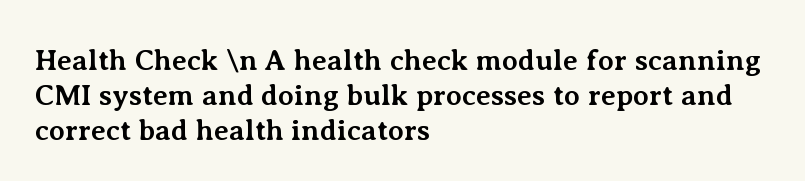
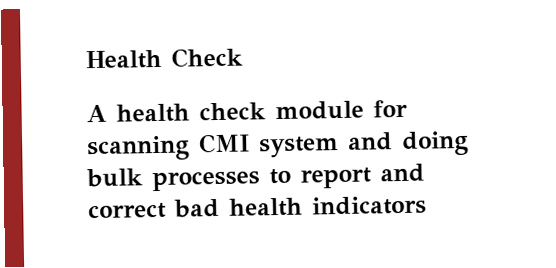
[225,49,258,73] \n -> (243, 57) //

